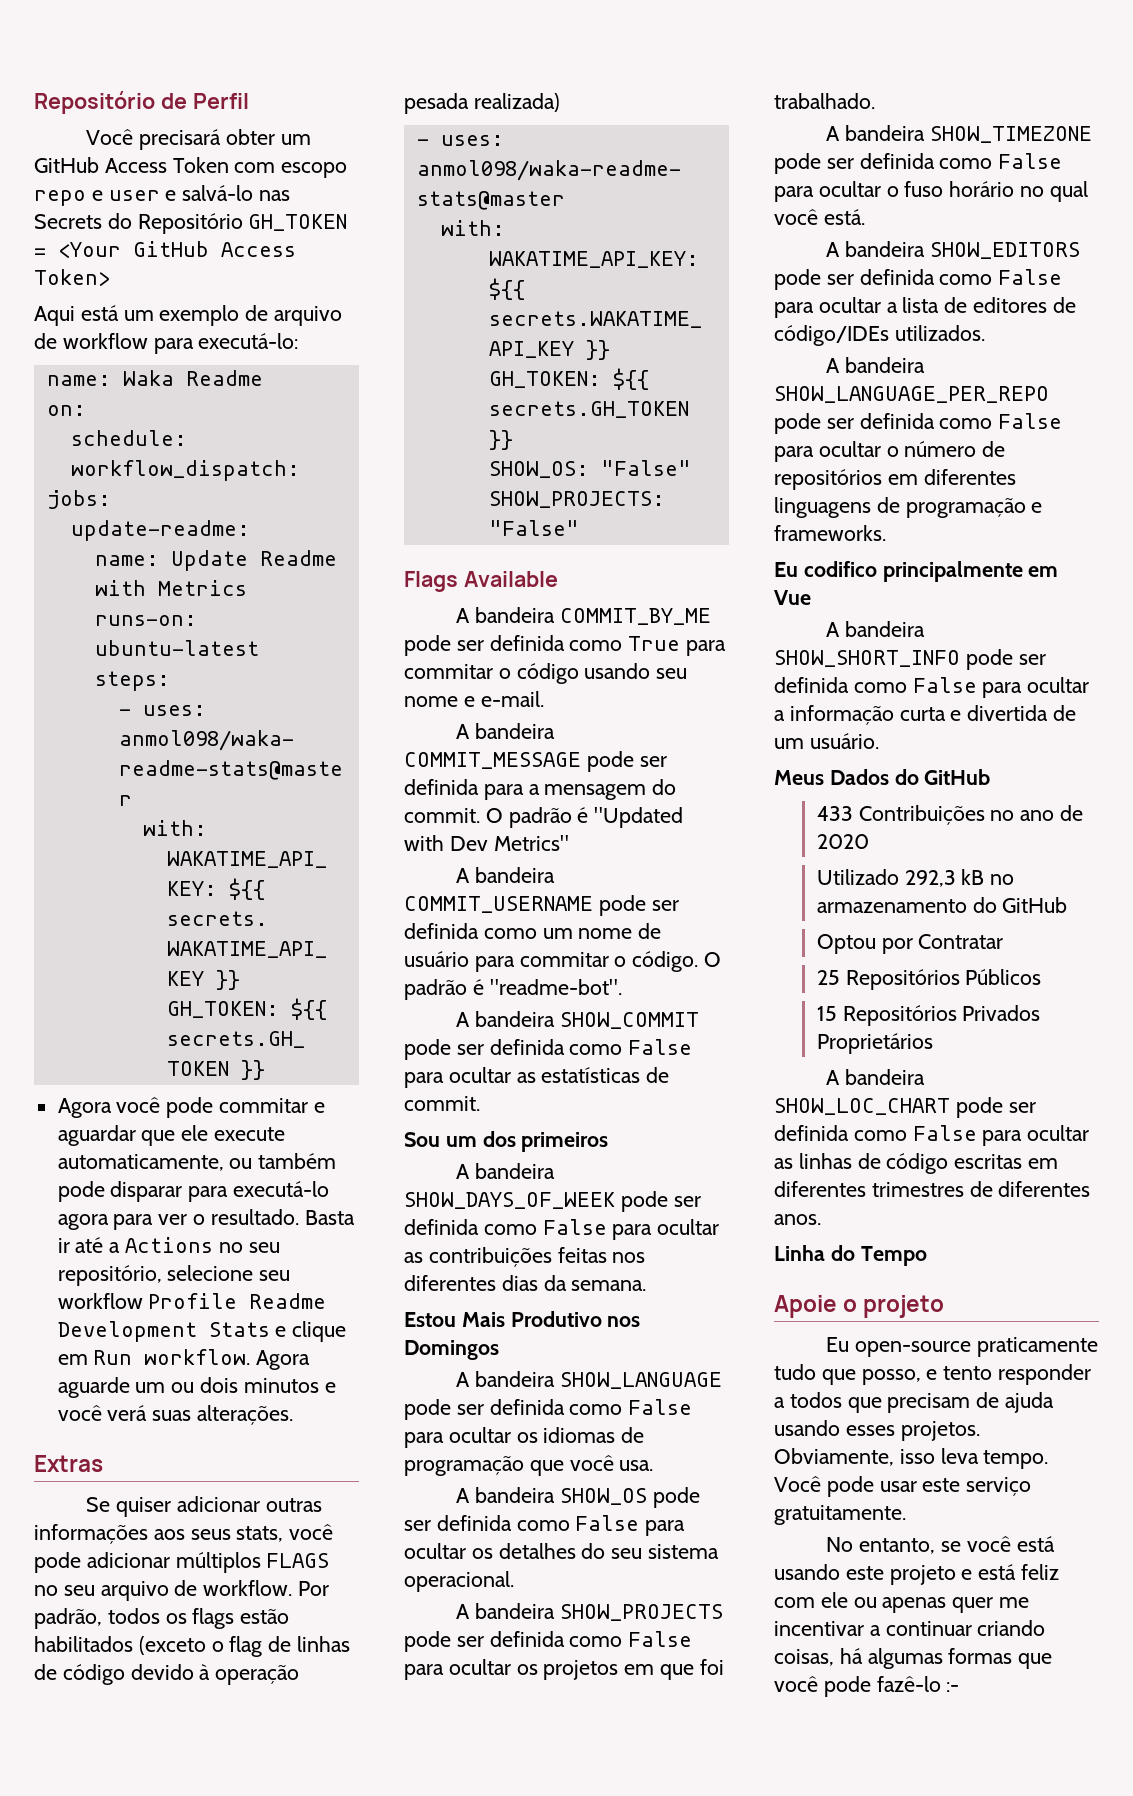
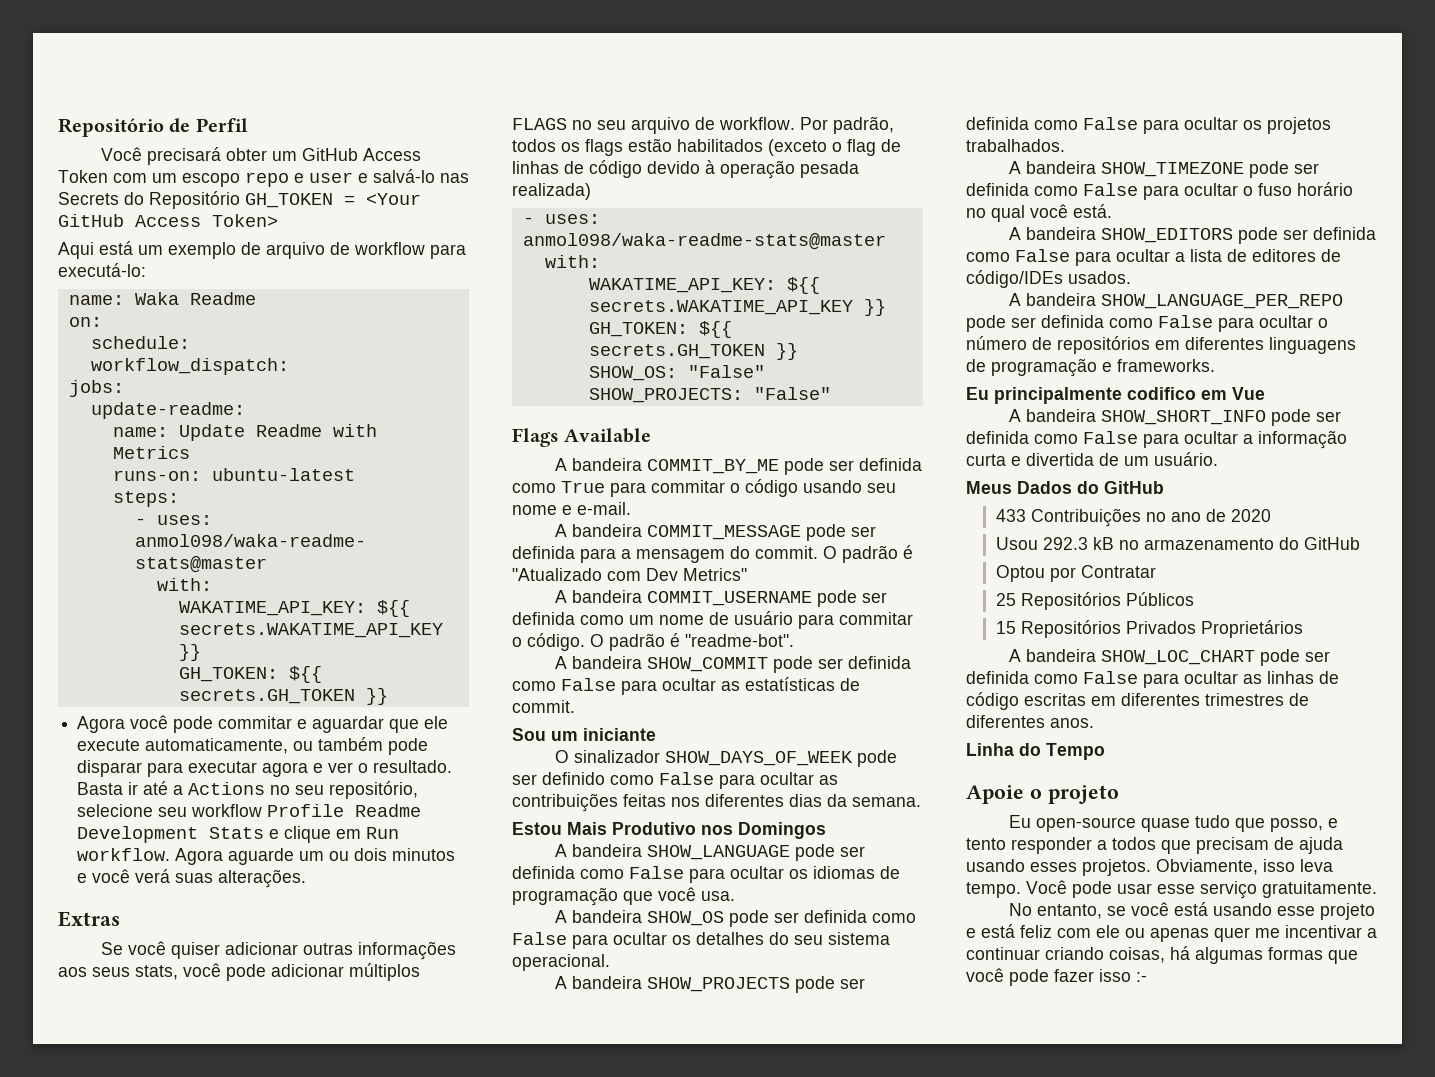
(276, 167) none -> [152,173,177,183] um
[233,1181,330,1197] [57,1214,154,1230] executá-lo agora para -> [188,761,324,777] executar agora e
(111, 1504) none -> [127,941,166,955] você
[594,807,684,828] [404,835,444,851] "Updated with -> [512,568,641,581] "Atualizado com
[482,1131,609,1152] [456,1163,556,1179] dos primeiros // A bandeira -> [583,728,656,741] [554,750,660,763] iniciante // O sinalizador
[404,1219,479,1235] definida -> [542,772,605,785] definido
[624,1659,724,1680] [774,93,875,109] em que foi trabalhado. -> [966,139,1065,152] trabalhados.
[894,325,985,341] utilizados. -> [1068,271,1131,284] usados.
[803,561,1023,582] codifico principalmente -> [994,387,1196,404] principalmente codifico
[816,869,956,887] Utilizado 292,3 -> [995,537,1088,550] Usou 292.3
[976,1337,1098,1357] praticamente -> [1140,818,1190,832] quase
[922,1478,961,1492] este -> [1157,884,1195,894] esse
[845,1566,884,1580] este -> [1276,906,1315,916] esse
[876,1676,941,1692] fazê-lo -> [1054,969,1131,982] fazer isso

